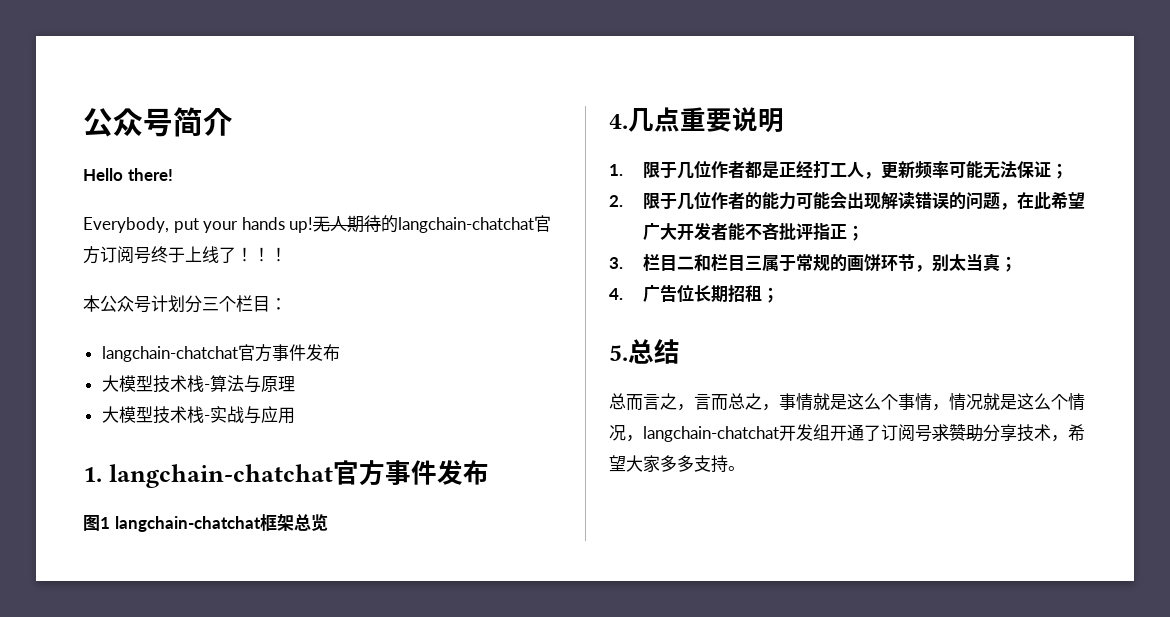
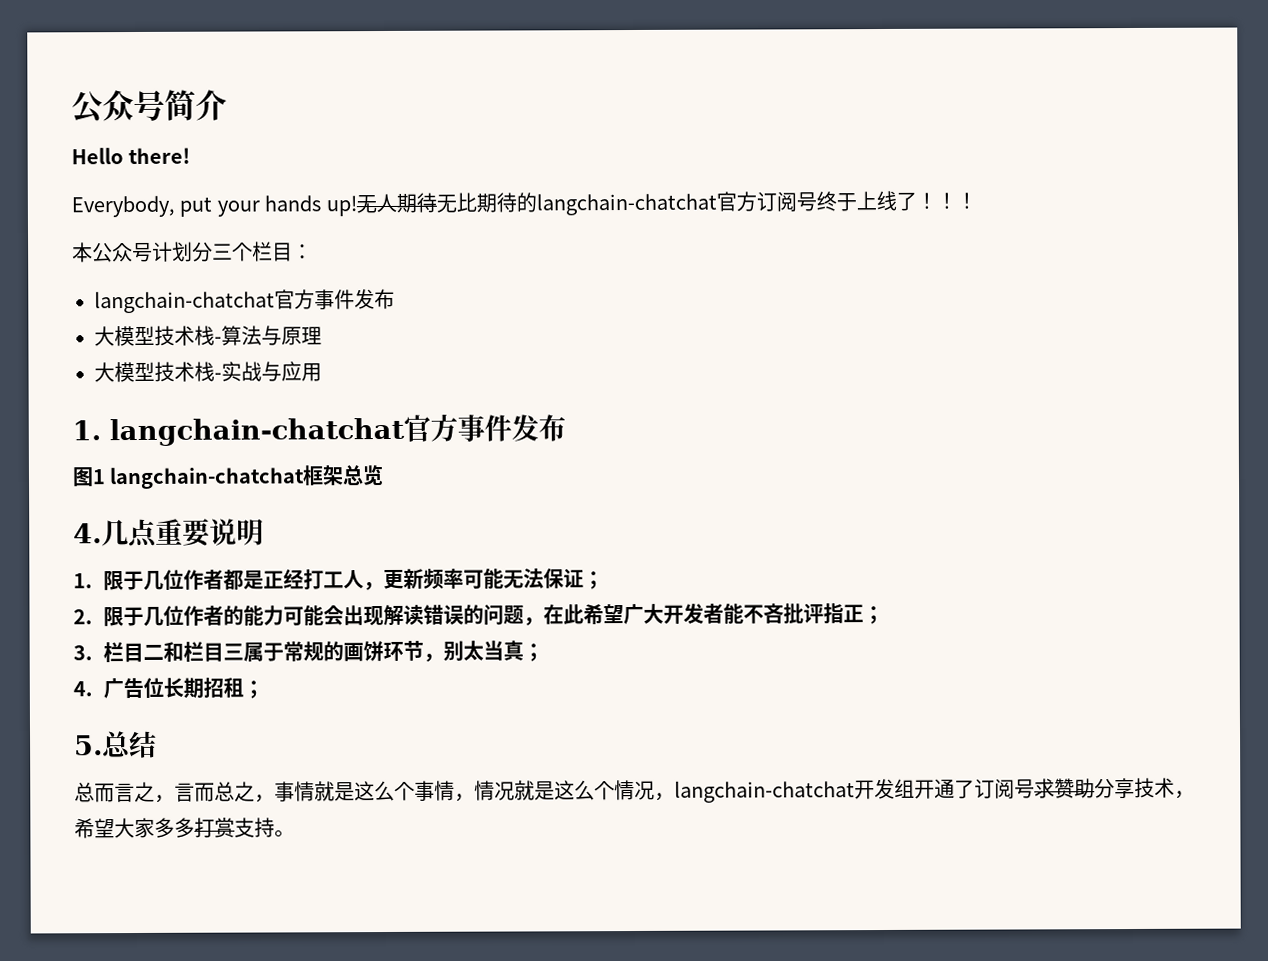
(382, 224) none -> [435,192,517,213] 无比期待
(694, 463) none -> [194,817,235,838] 打赏

